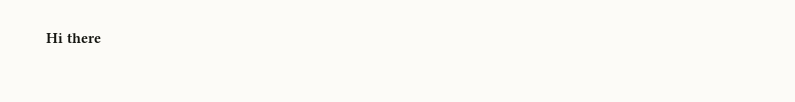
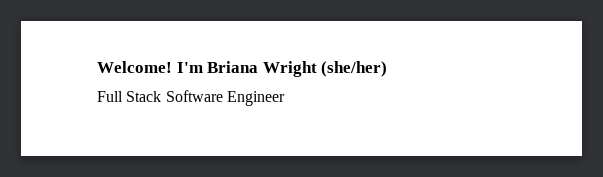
[46,33,101,43] Hi there -> [97,61,388,77] [97,90,285,106] Welcome! I'm Briana Wright (she/her) // Full Stack Software Engineer

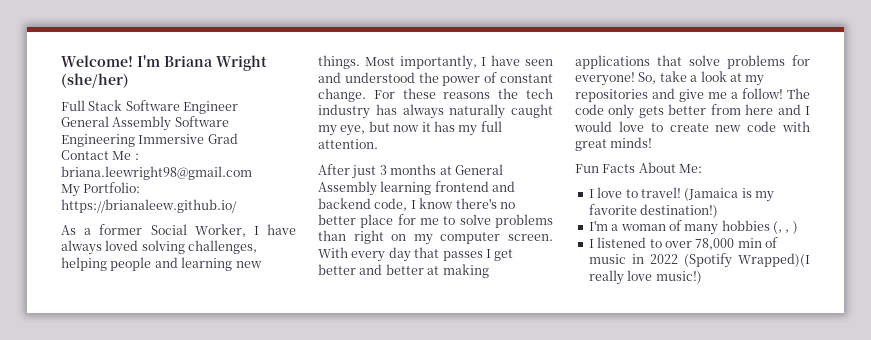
(285, 98) none -> [61,116,229,131] [61,133,238,147] [61,150,139,160] [61,166,252,180] [61,182,141,197] [61,199,237,213] [61,224,296,237] [61,240,258,255] [61,257,262,271] [318,55,553,70] [318,72,553,86] [318,88,553,102] [318,104,553,119] [318,121,502,136] [318,139,378,149] [318,164,503,179] [318,181,516,196] [318,198,515,211] [318,214,553,228] [318,230,553,245] [318,247,514,262] [318,264,489,278] [575,55,810,69] [575,71,765,86] [575,88,810,102] [575,104,810,119] [574,121,810,132] [575,137,653,151] [575,162,703,173] [588,187,774,202] [588,204,719,218] [588,220,798,235] [588,237,778,250] [588,253,810,268] [588,270,702,285] // General Assembly Software Engineering Immersive Grad // Contact Me : briana.leewright98@gmail.com // My Portfolio: https://brianaleew.github.io/ // As a former Social Worker, I have always loved solving challenges, helping people and learning new things. Most importantly, I have seen and understood the power of constant change. For these reasons the tech industry has always naturally caught my eye, but now it has my full attention. // After just 3 months at General Assembly learning frontend and backend code, I know there's no better place for me to solve problems than right on my computer screen. With every day that passes I get better and better at making applications that solve problems for everyone! So, take a look at my repositories and give me a follow! The code only gets better from here and I would love to create new code with great minds! // Fun Facts About Me: // I love to travel! (Jamaica is my favorite destination!) // I'm a woman of many hobbies (, , ) // I listened to over 78,000 min of music in 2022 (Spotify Wrapped)(I really love music!)

